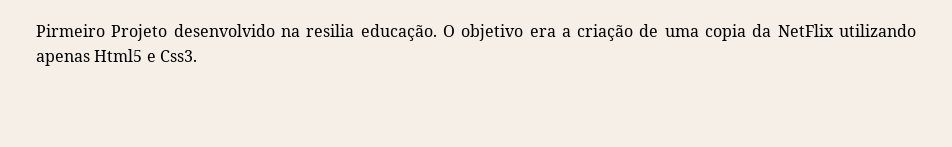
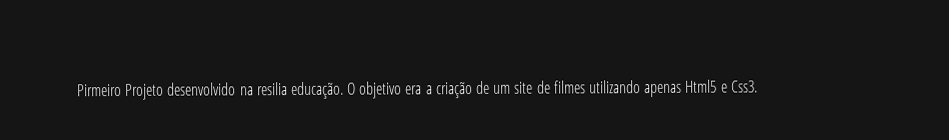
[664,24,834,41] uma copia da NetFlix -> [493,80,586,94] um site de filmes

